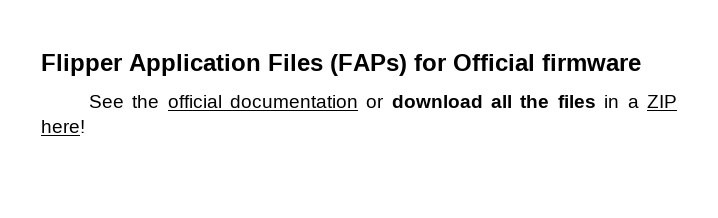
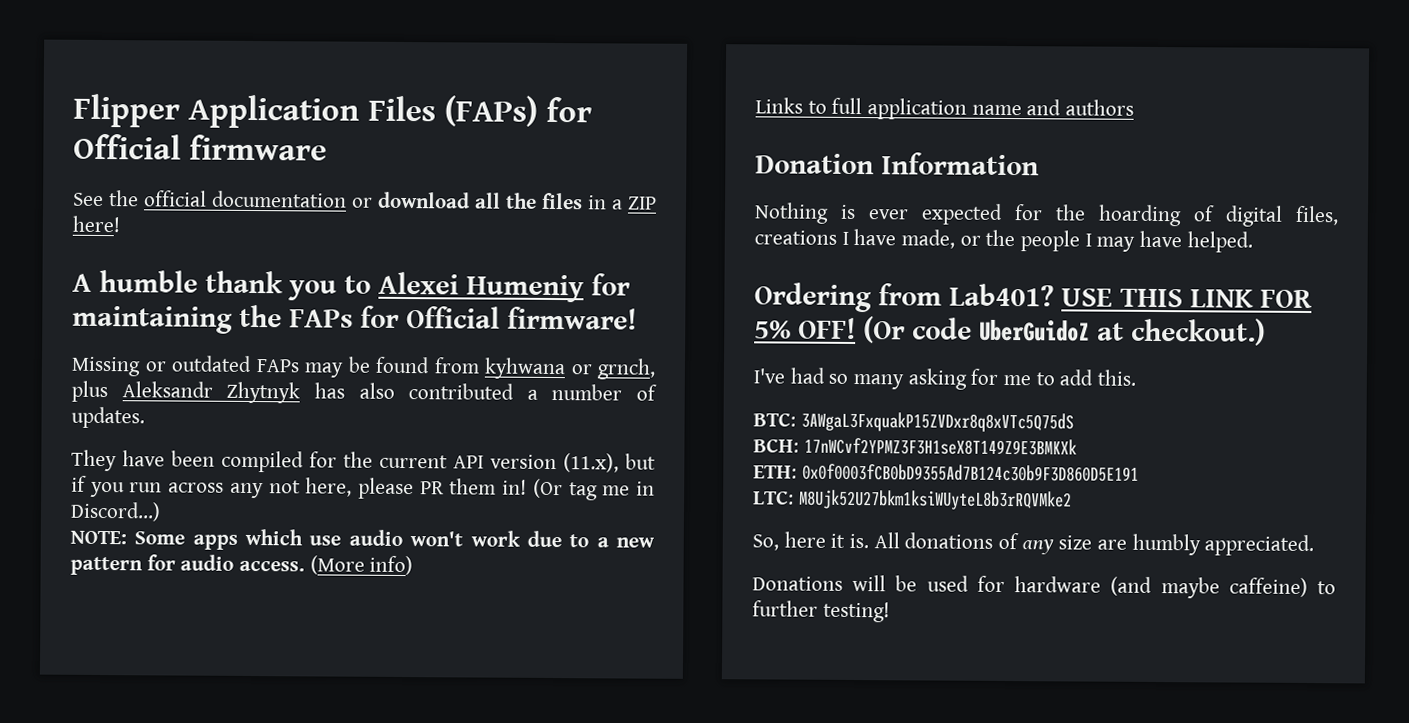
(85, 126) none -> [72,269,630,303] [72,304,637,334] [71,355,656,380] [71,380,657,404] [71,406,145,429] [71,449,656,473] [71,475,655,501] [70,501,161,522] [70,528,656,550] [70,554,414,576] [755,97,1135,120] [755,152,1039,176] [754,202,1339,227] [754,228,1253,253] [754,282,1313,313] [754,316,1266,346] [753,367,1137,390] [753,411,1074,433] [753,437,1077,456] [753,463,1139,482] [753,489,1072,511] [752,531,1315,557] [752,574,1336,599] [752,600,890,623] // A humble thank you to Alexei Humeniy for maintaining the FAPs for Official firmware! // Missing or outdated FAPs may be found from kyhwana or grnch, plus Aleksandr Zhytnyk has also contributed a number of updates. // They have been compiled for the current API version (11.x), but if you run across any not here, please PR them in! (Or tag me in Discord...) // NOTE: Some apps which use audio won't work due to a new pattern for audio access. (More info) // Links to full application name and authors // Donation Information // Nothing is ever expected for the hoarding of digital files, creations I have made, or the people I may have helped. // Ordering from Lab401? USE THIS LINK FOR 5% OFF! (Or code UberGuidoZ at checkout.) // I've had so many asking for me to add this. // BTC: 3AWgaL3FxquakP15ZVDxr8q8xVTc5Q75dS // BCH: 17nWCvf2YPMZ3F3H1seX8T149Z9E3BMKXk // ETH: 0x0f0003fCB0bD9355Ad7B124c30b9F3D860D5E191 // LTC: M8Ujk52U27bkm1ksiWUyteL8b3rRQVMke2 // So, here it is. All donations of any size are humbly appreciated. // Donations will be used for hardware (and maybe caffeine) to further testing!

